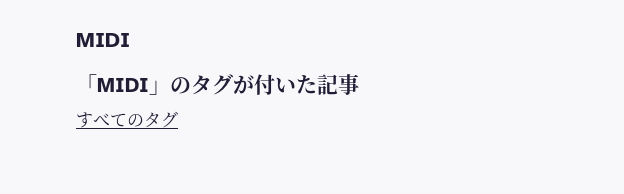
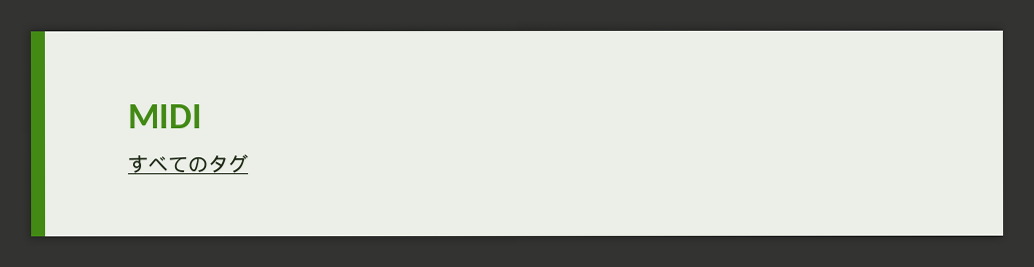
[76,33,130,47] [76,74,359,95] MIDI // 「MIDI」のタグが付いた記事 -> [127,104,202,129] MIDI

